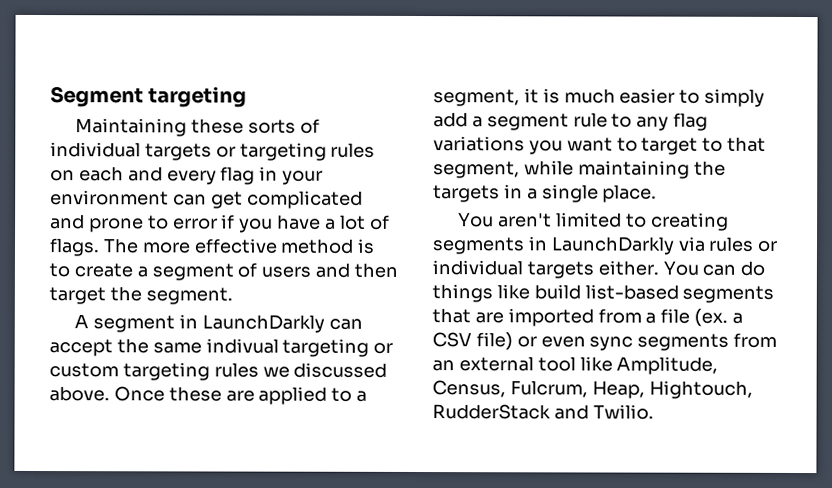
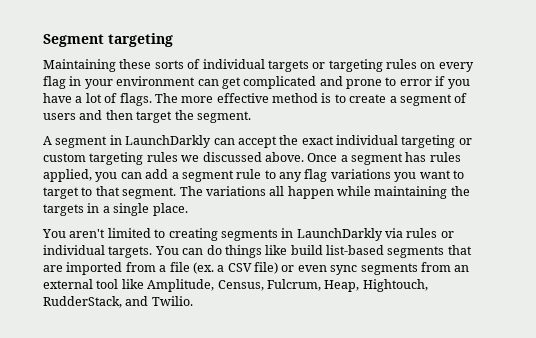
[78,166,163,182] each and -> (436, 65) none
[152,338,279,354] same indivual -> [301,135,398,145] exact individual
[168,386,368,405] [433,88,766,107] these are applied to a segment, it is much easier to simply -> [340,152,461,165] [43,169,142,182] a segment has rules applied, you can
[433,161,520,179] segment, -> [122,186,334,199] segment. The variations all happen
[526,260,659,279] targets either. -> [108,246,153,258] targets.
[432,404,551,420] RudderStack -> [43,296,122,308] RudderStack,

